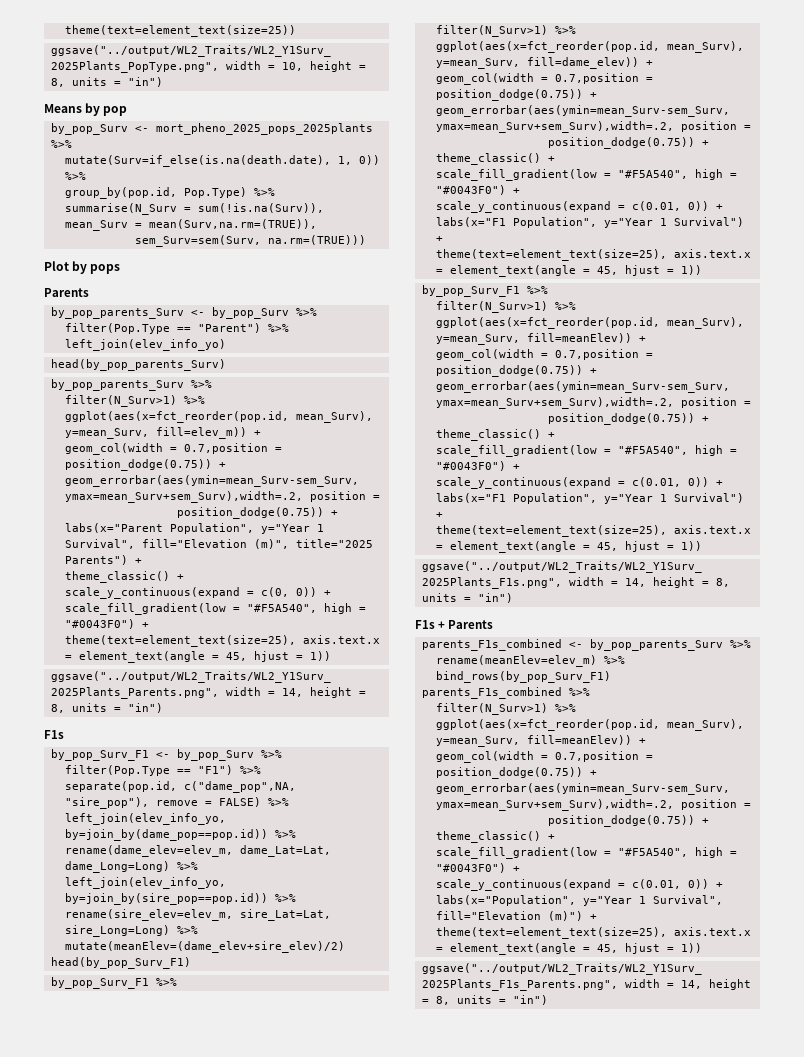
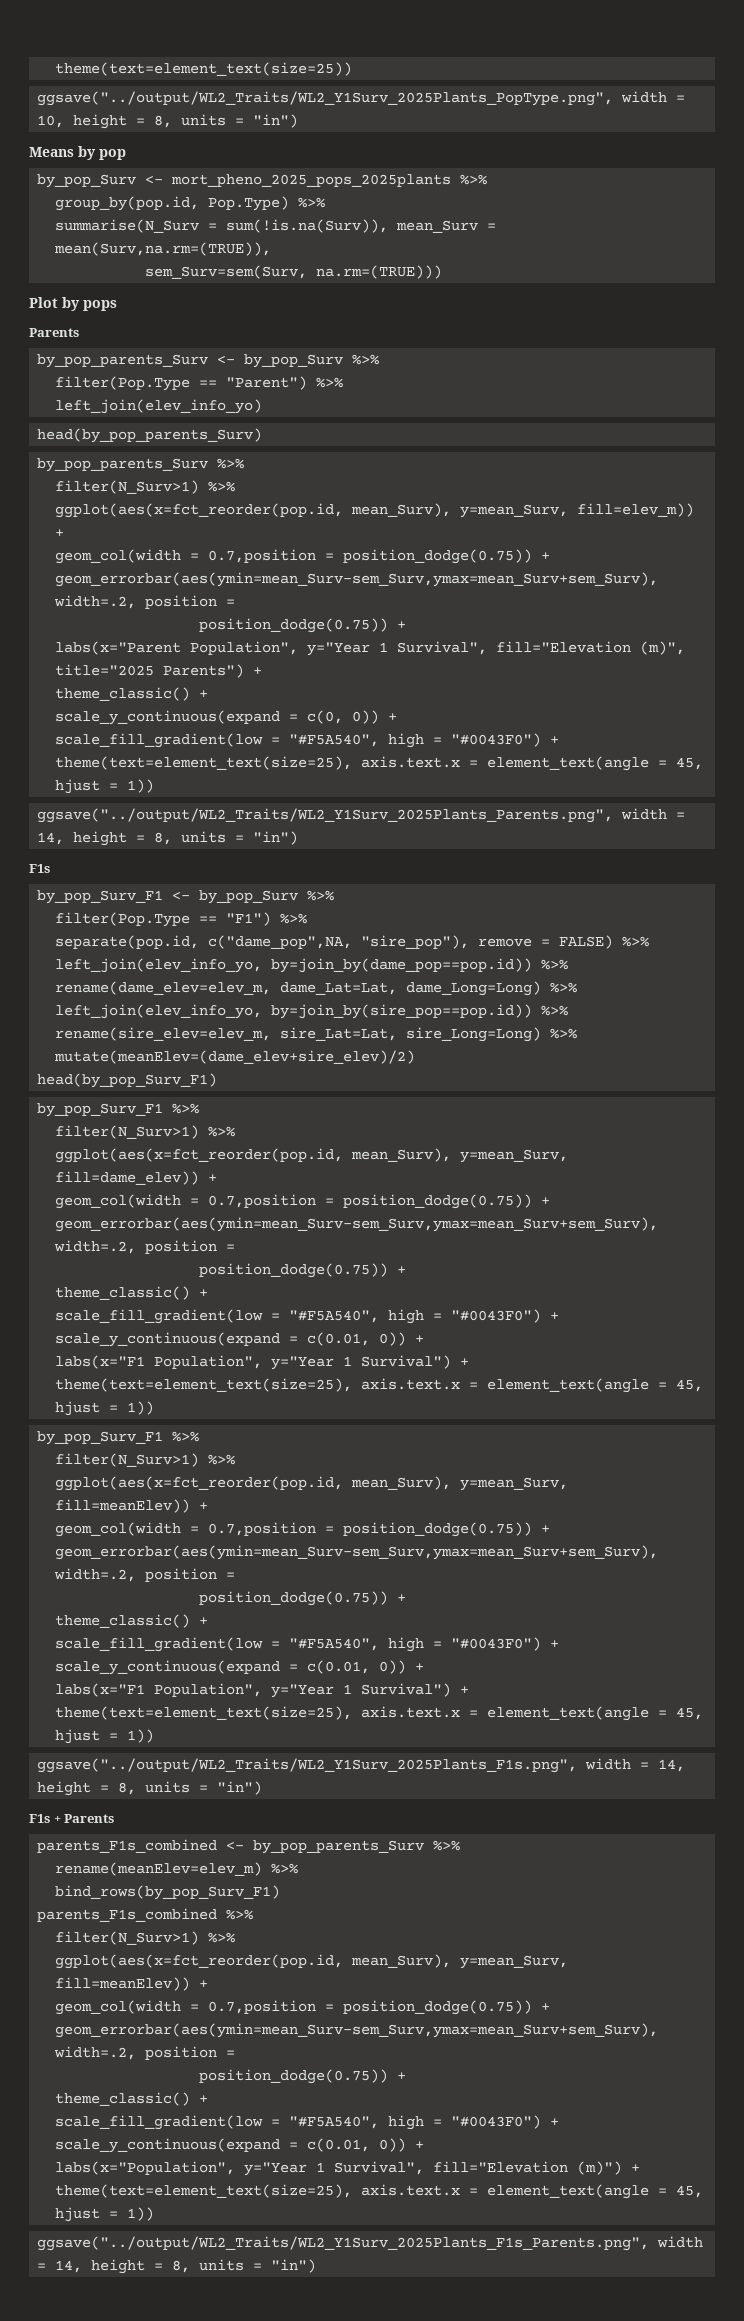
[64,155,380,167] [64,172,86,180] // mutate(Surv=if_else(is.na(death.date), 1, 0)) %>% -> (487, 179) none

